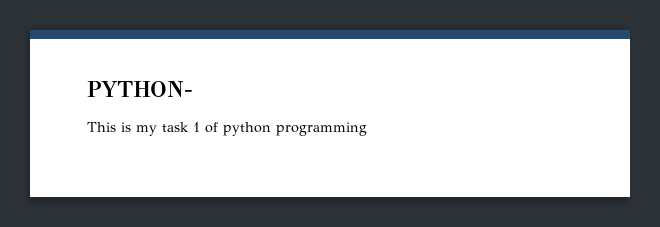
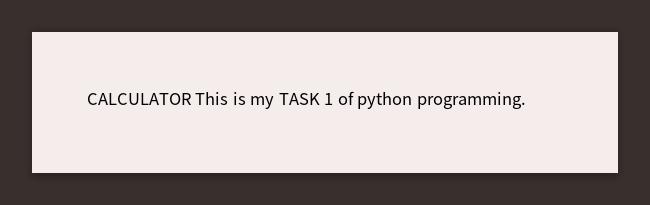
[87,81,193,97] PYTHON- // -> [87,93,191,105] CALCULATOR
[162,122,189,132] task -> [278,93,320,105] TASK
[276,122,367,136] programming -> [416,92,526,109] programming.

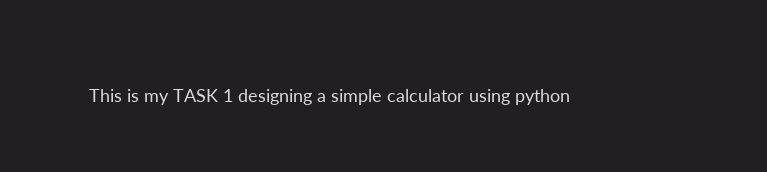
[87,93,191,105] CALCULATOR -> (89, 95) none
[337,91,526,109] of python programming. -> [238,89,570,105] designing a simple calculator using python

